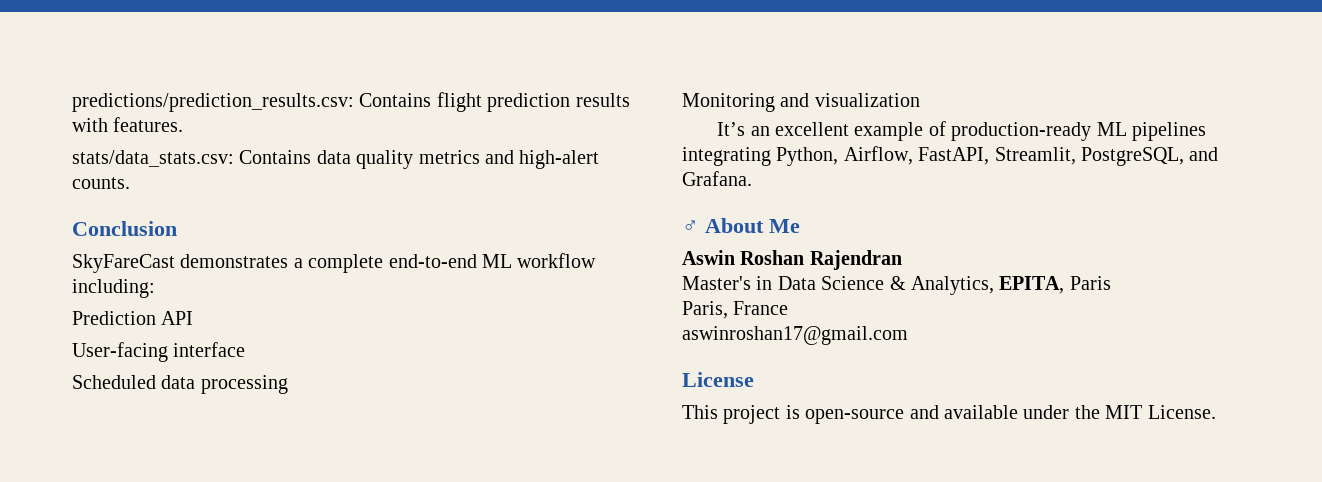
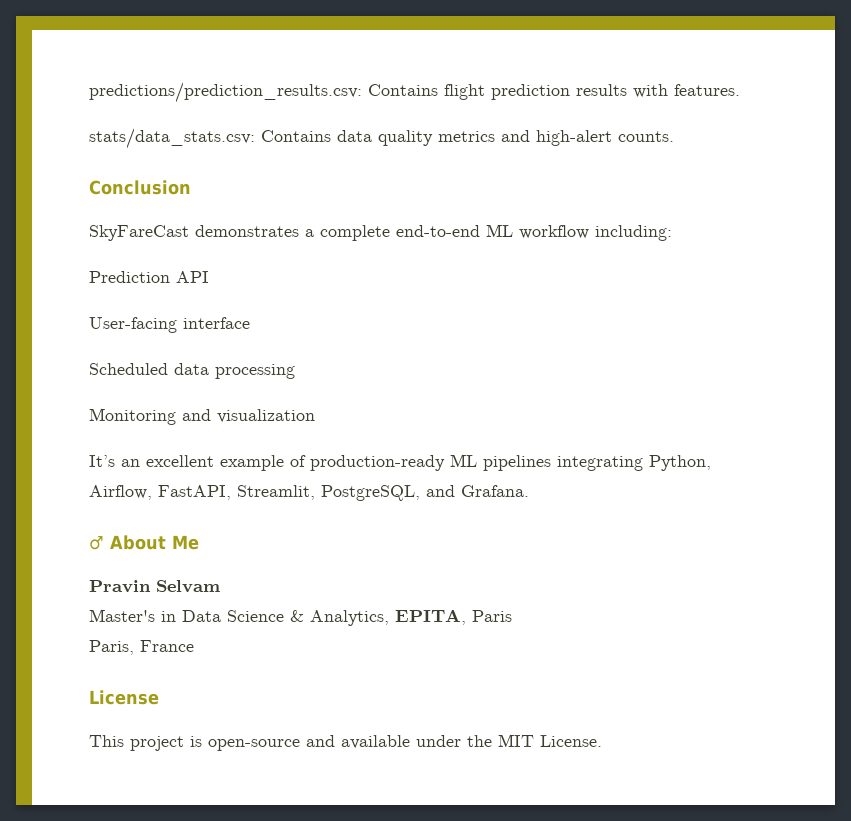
[682,250,902,270] Aswin Roshan Rajendran -> [89,580,220,593] Pravin Selvam
[682,326,908,345] // aswinroshan17@gmail.com -> (194, 646) none

